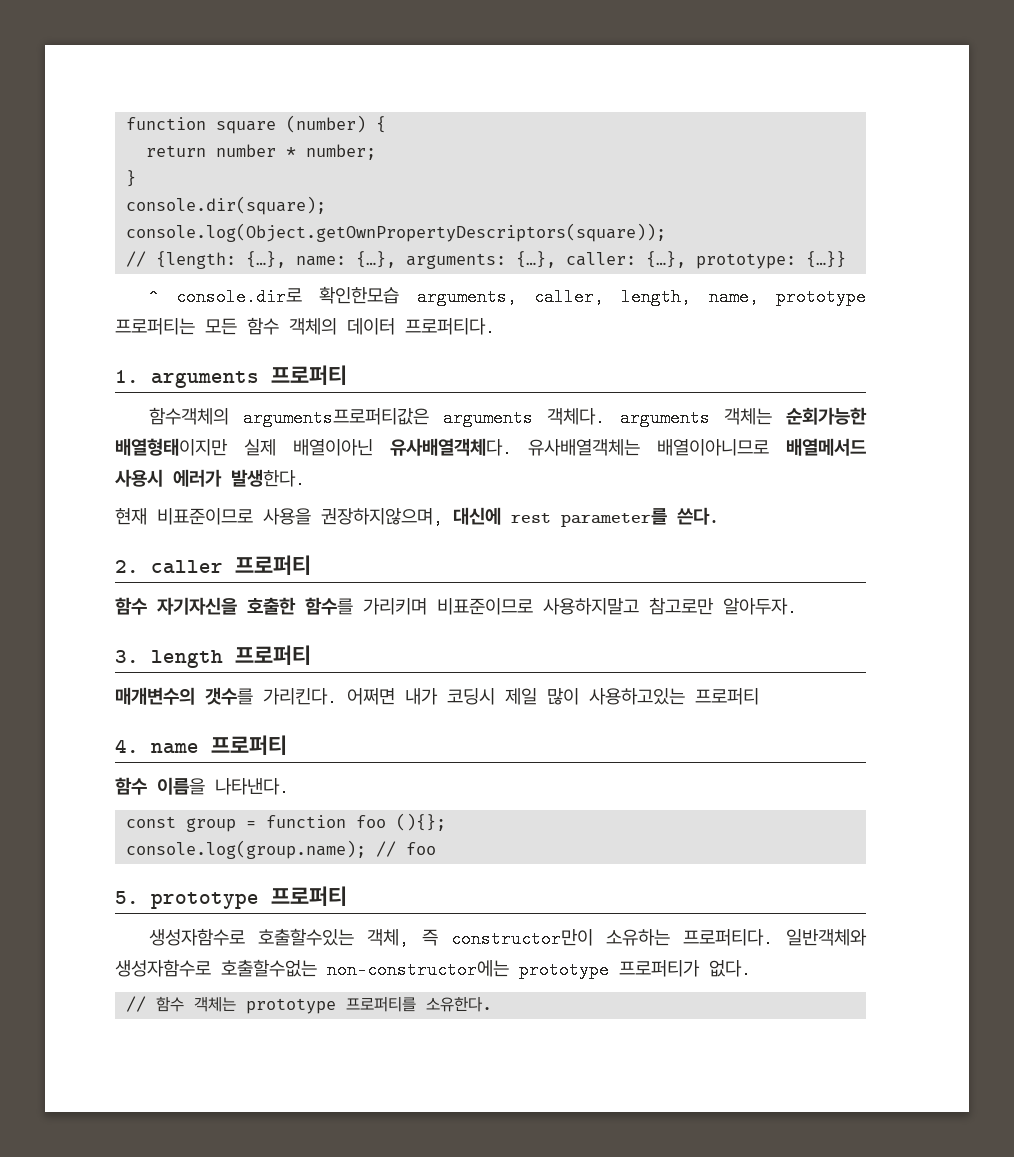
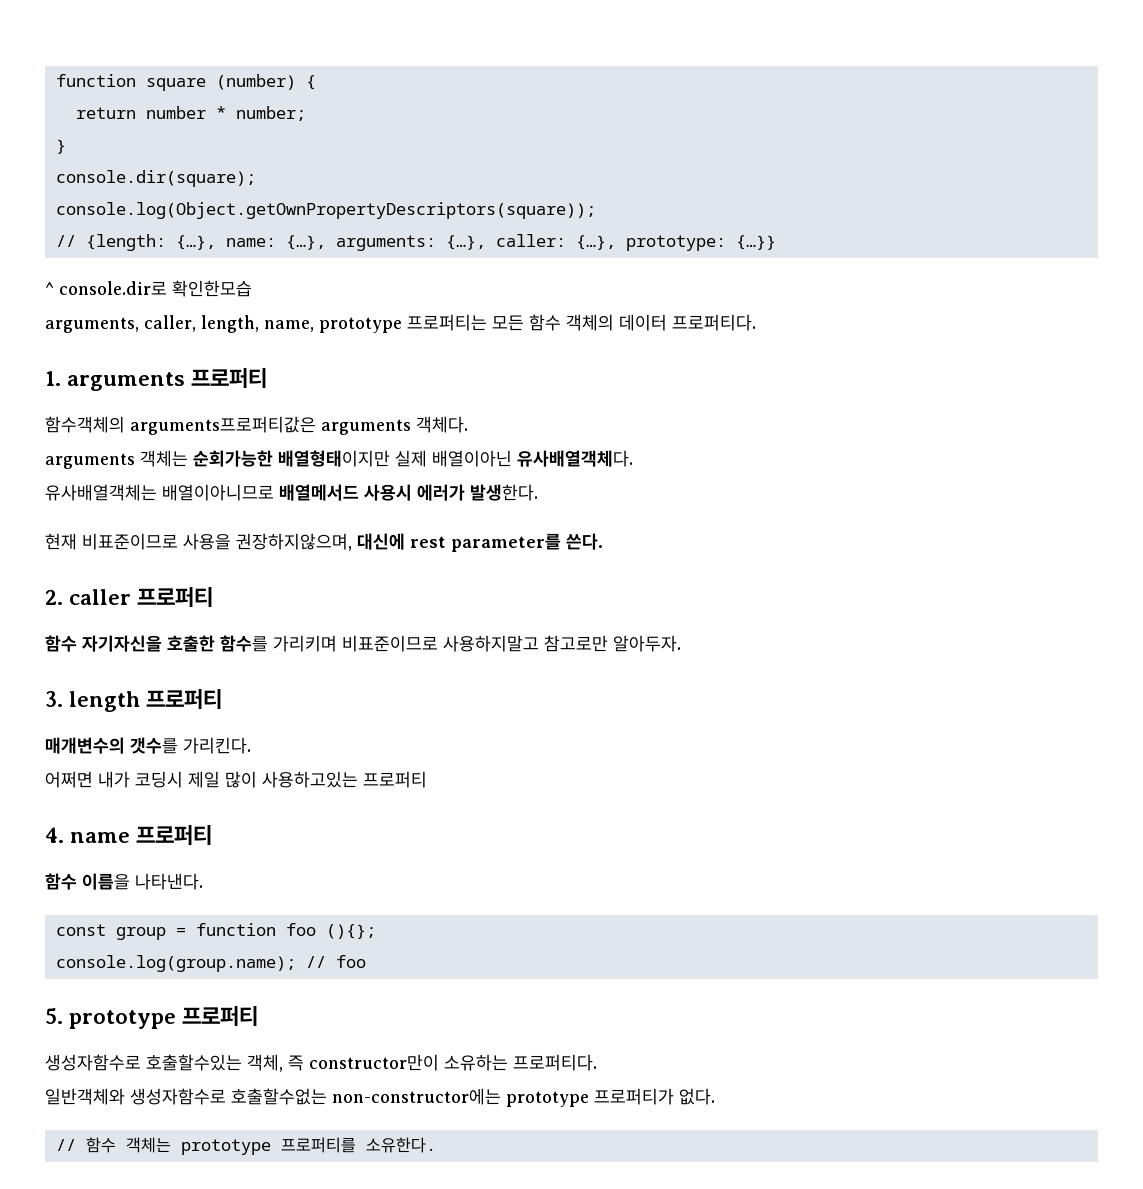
(400, 295) none -> (252, 288) //
(606, 417) none -> (468, 424) //
(512, 448) none -> (633, 458) //
(337, 697) none -> (251, 745) //
(773, 938) none -> (597, 1062) //

